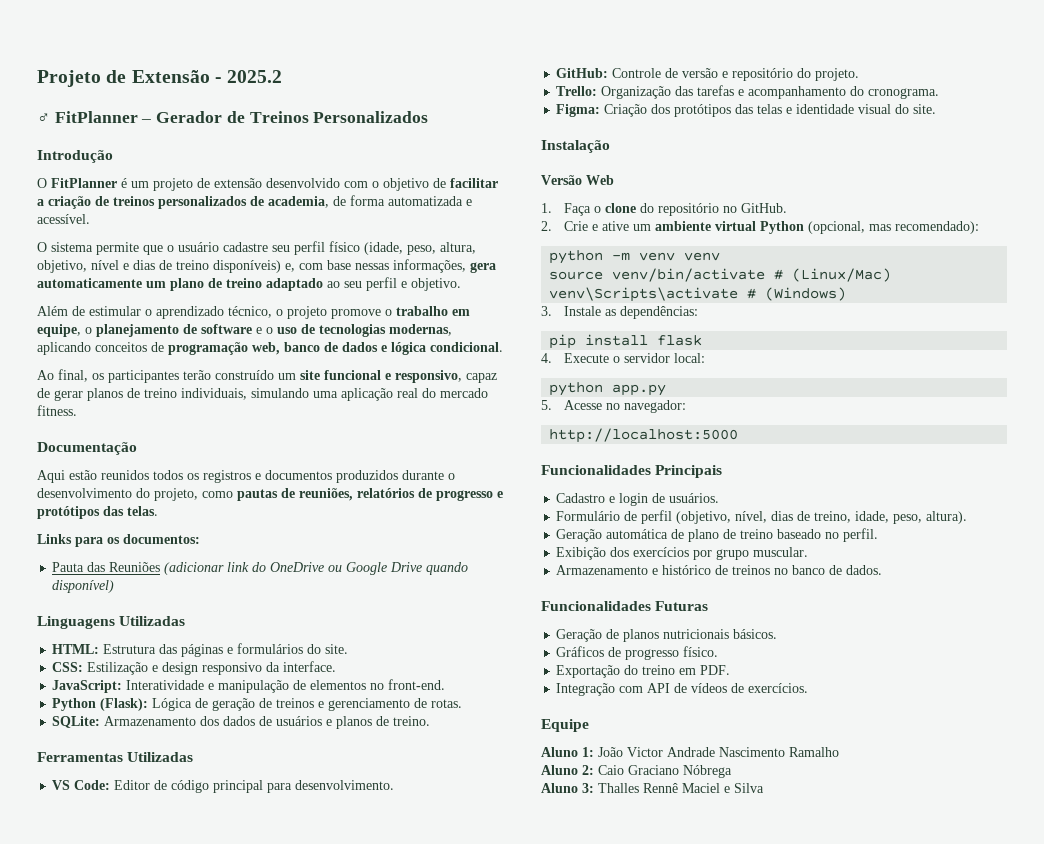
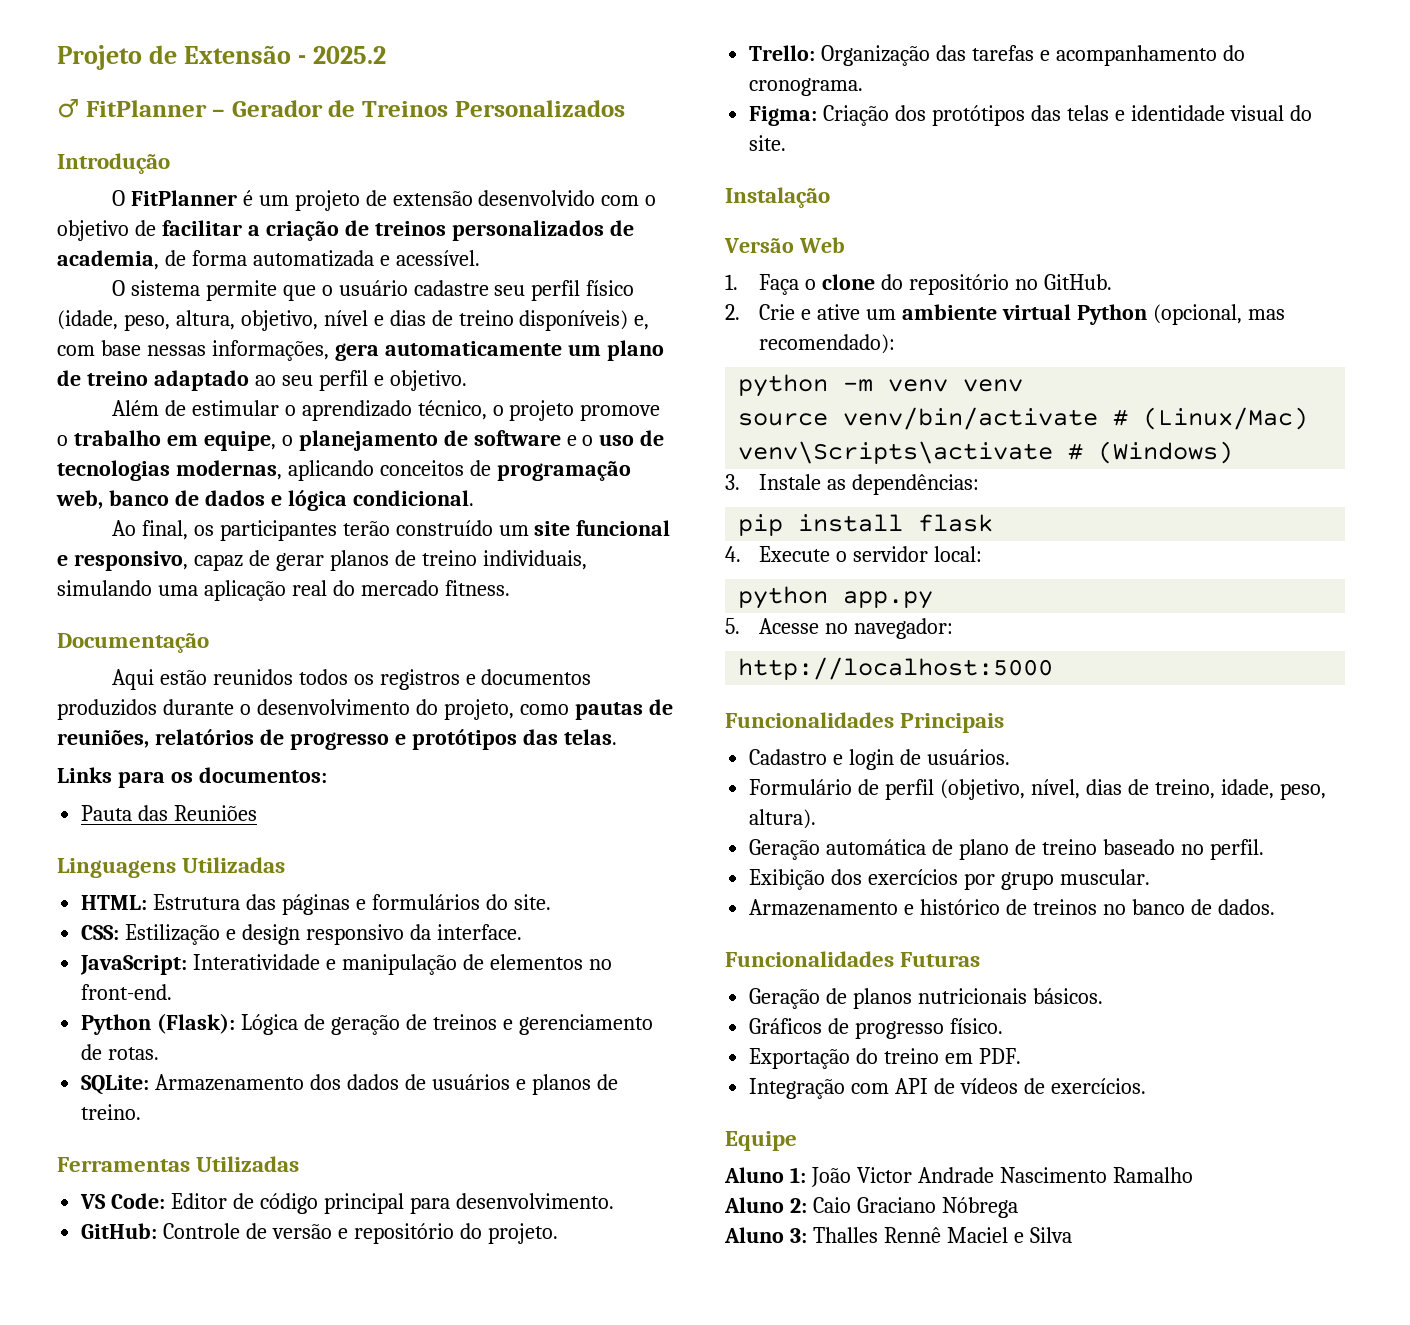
[164,562,469,575] [52,580,115,593] (adicionar link do OneDrive ou Google Drive quando disponível) -> (258, 813) none

